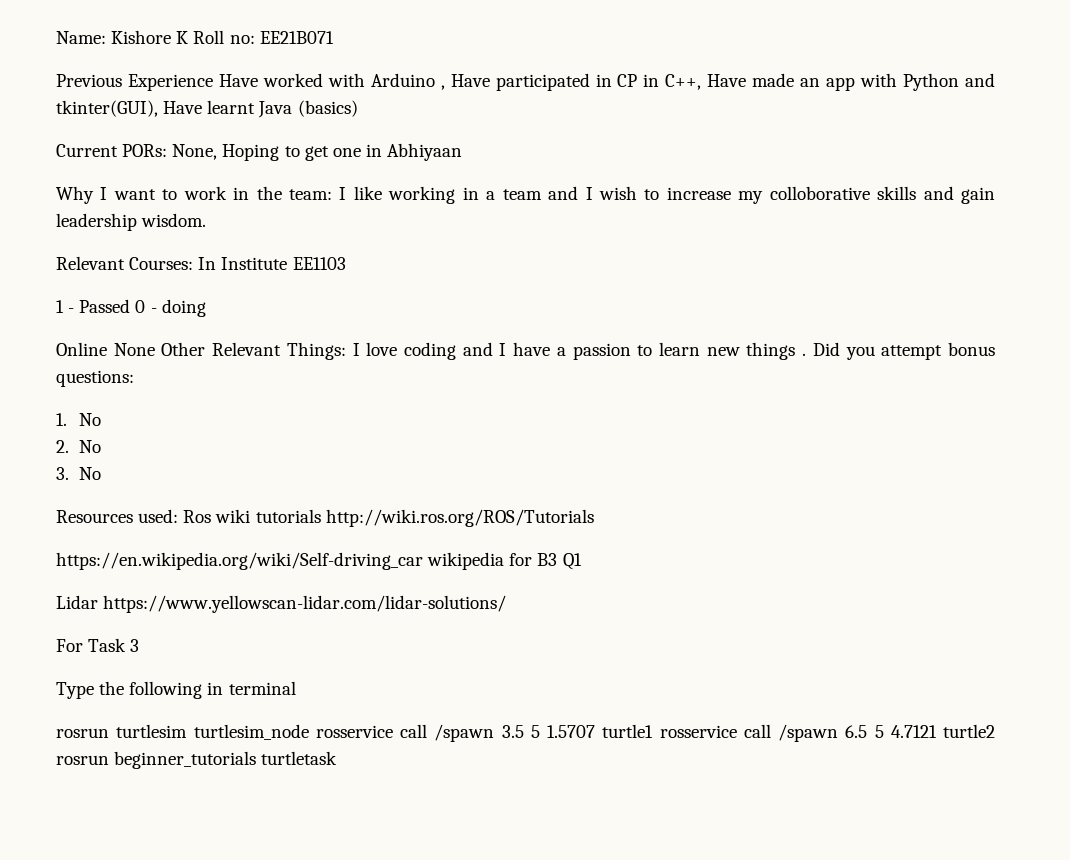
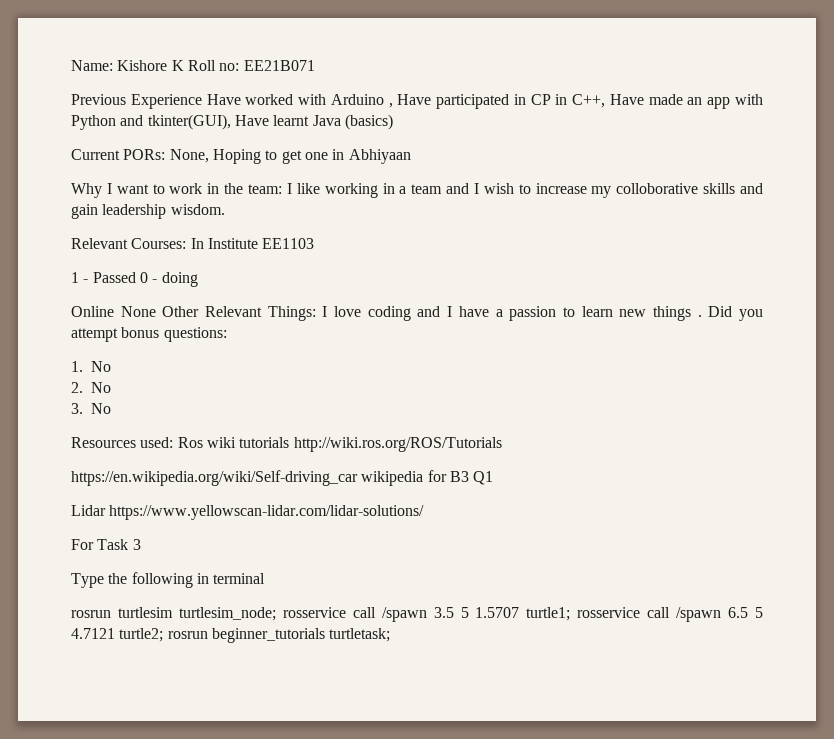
[193,724,309,740] turtlesim_node -> [178,607,276,621] turtlesim_node;
[602,724,654,738] turtle1 -> [526,607,571,621] turtle1;
[943,724,995,738] turtle2 -> [119,628,164,642] turtle2;
[261,751,338,765] turtletask -> [329,628,391,642] turtletask;

